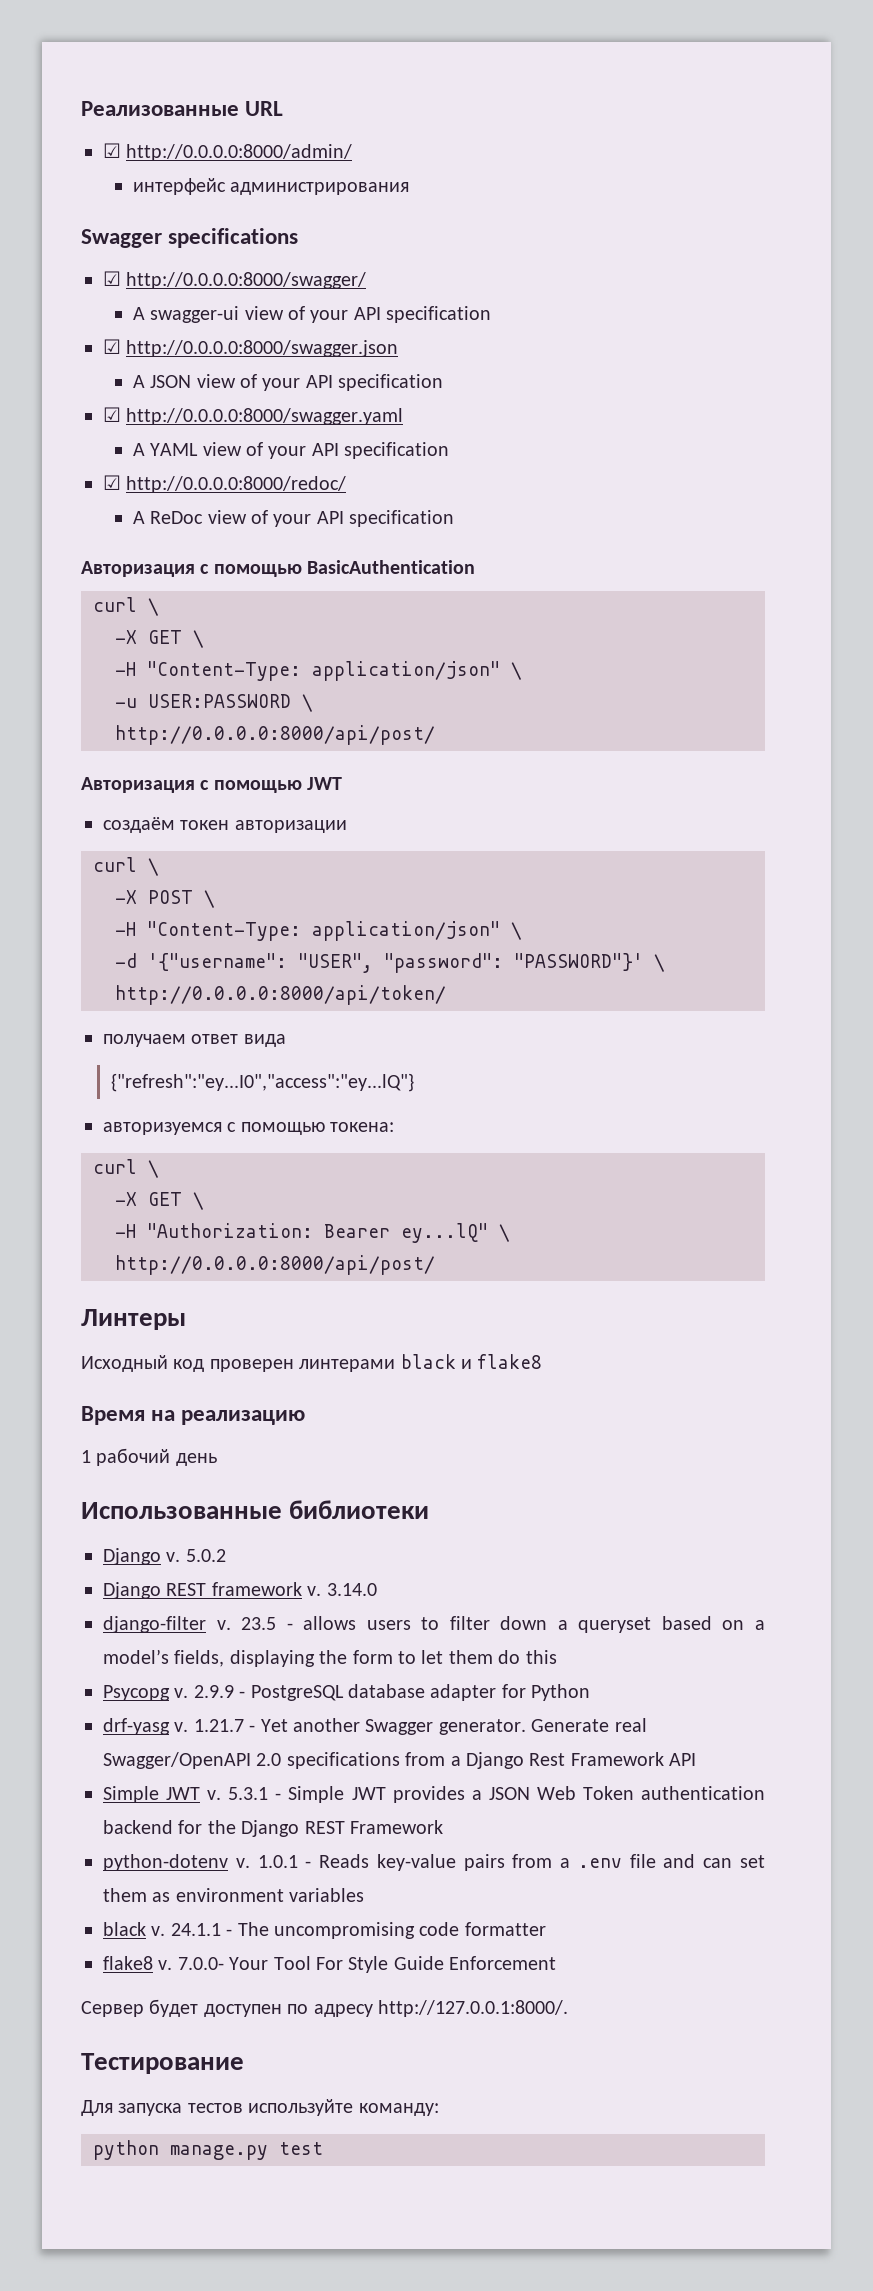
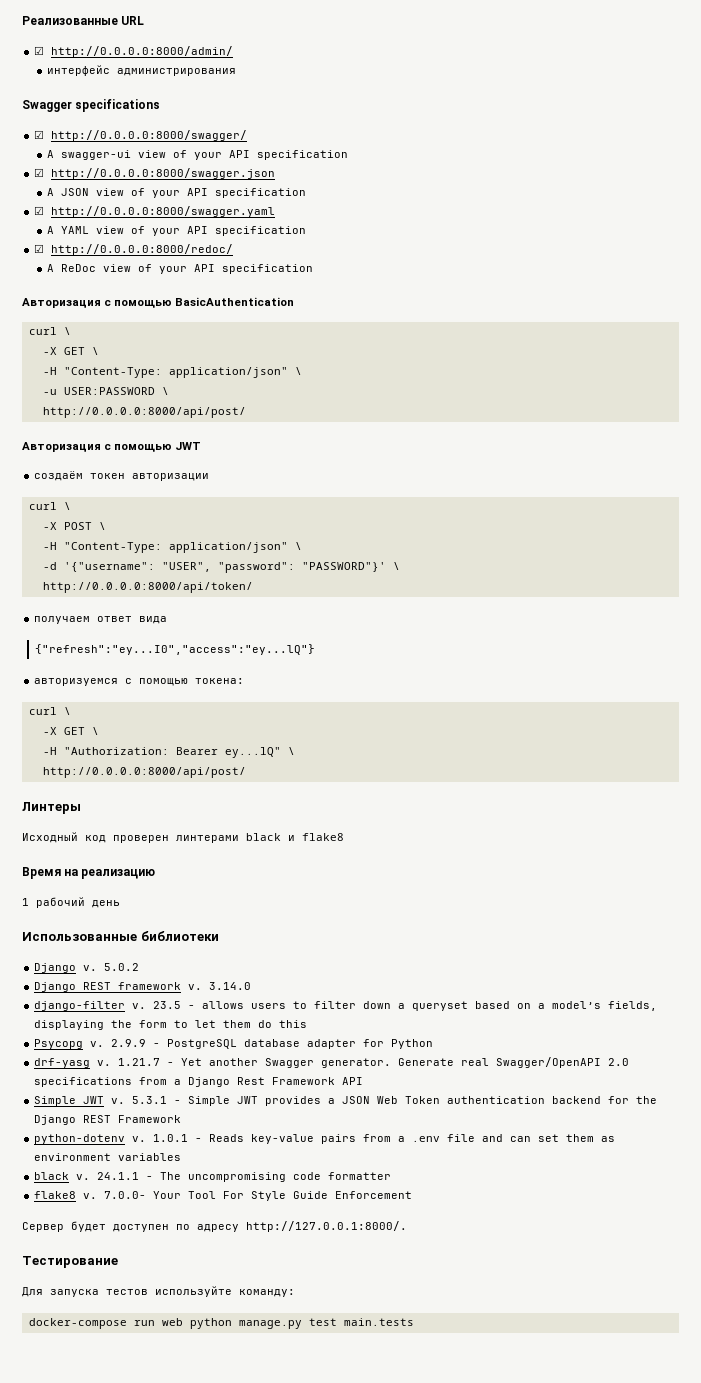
(439, 2109) none -> [28,1318,183,1329] docker-compose run web
(323, 2148) none -> [343,1318,414,1326] main.tests

